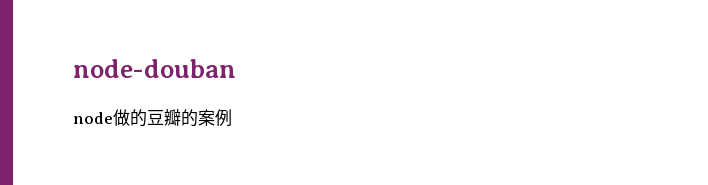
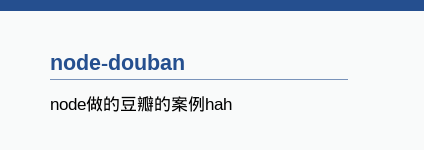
(232, 118) none -> [205,98,232,110] hah

